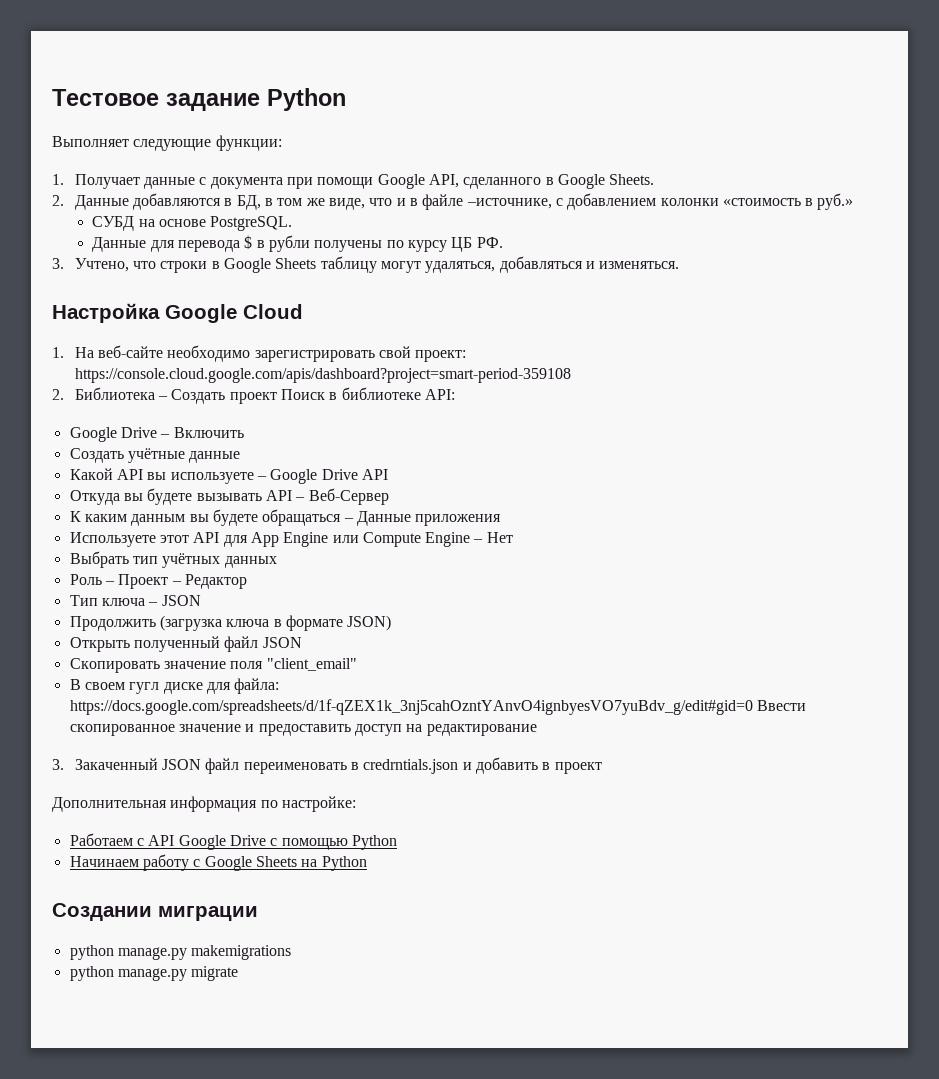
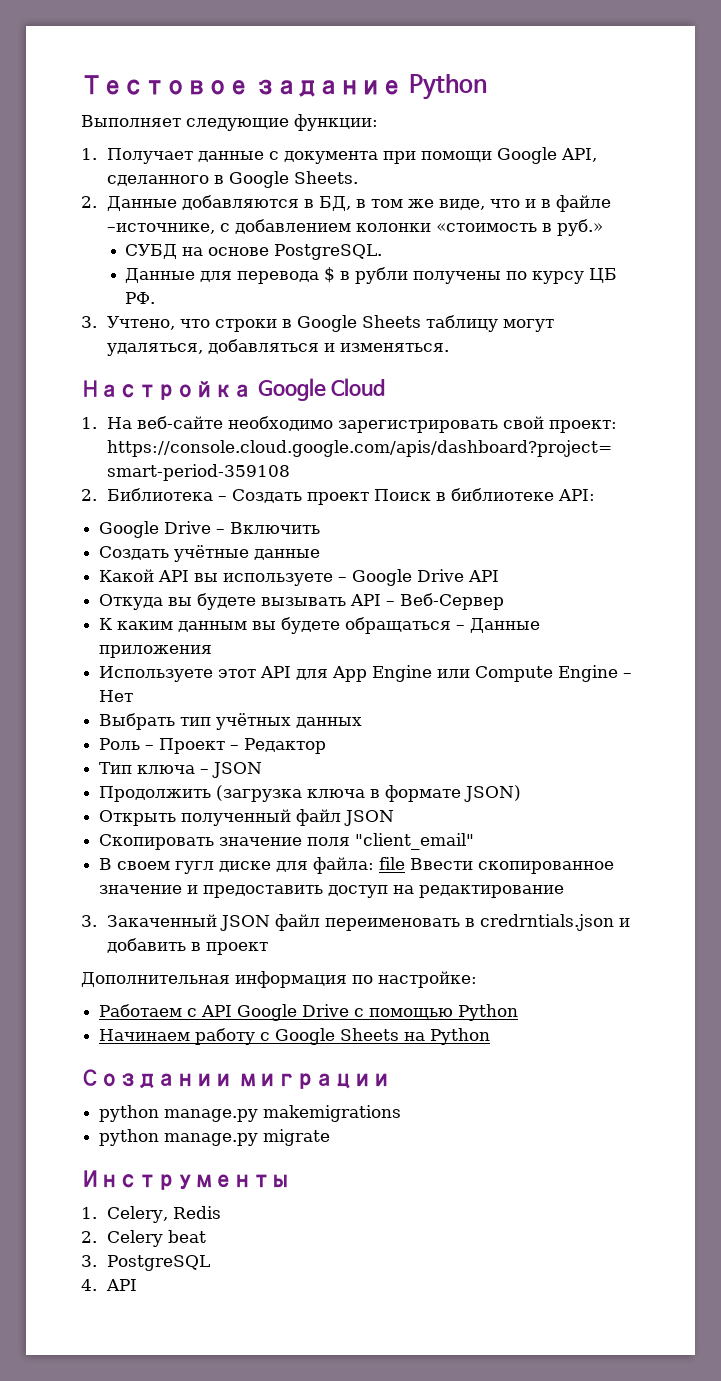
[69,699,753,715] https://docs.google.com/spreadsheets/d/1f-qZEX1k_3nj5cahOzntYAnvO4ignbyesVO7yuBdv_g/edit#gid=0 -> [379,857,406,870] file
(239, 973) none -> [81,1170,290,1190] [81,1206,222,1223] [81,1230,207,1247] [81,1255,211,1271] [81,1279,138,1291] // Инструменты // 1. Сelery, Redis // 2. Celery beat // 3. PostgreSQL // 4. API

